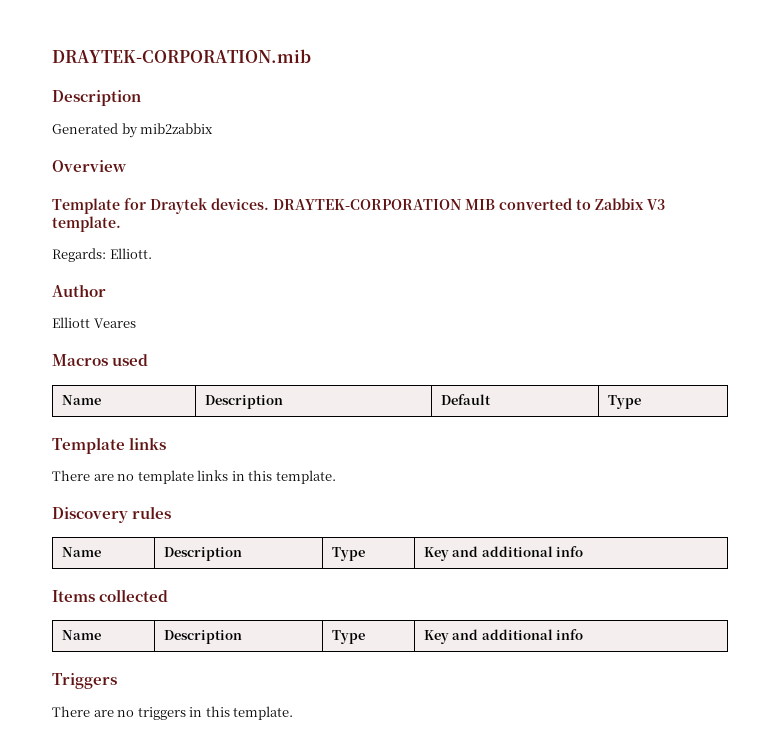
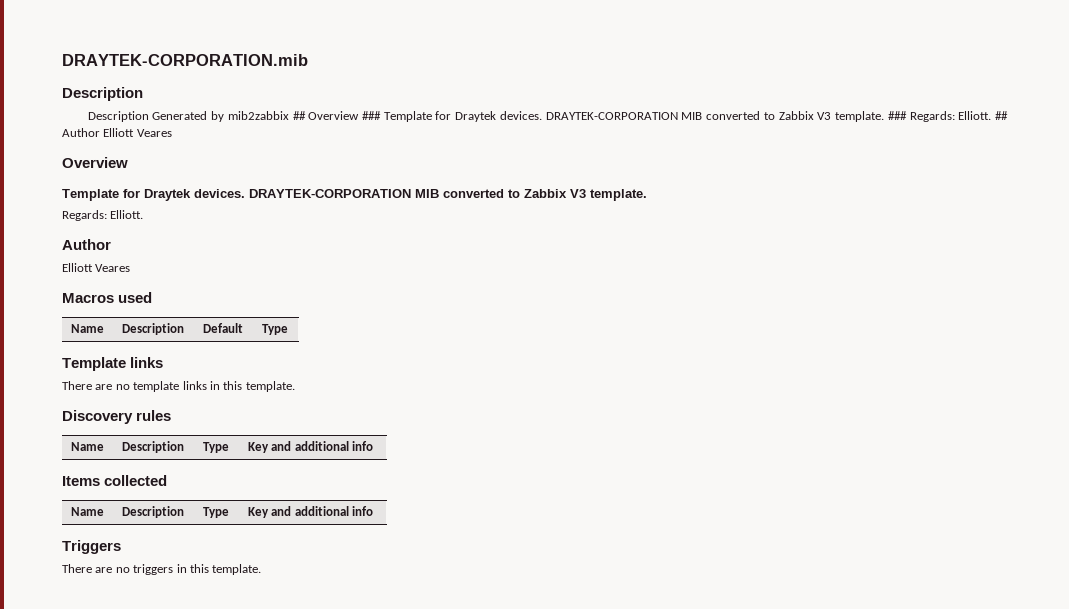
(141, 98) none -> [87,111,149,122] Description
(214, 128) none -> [292,111,1008,122] [62,128,172,137] ## Overview ### Template for Draytek devices. DRAYTEK-CORPORATION MIB converted to Zabbix V3 template. ### Regards: Elliott. ## Author Elliott Veares

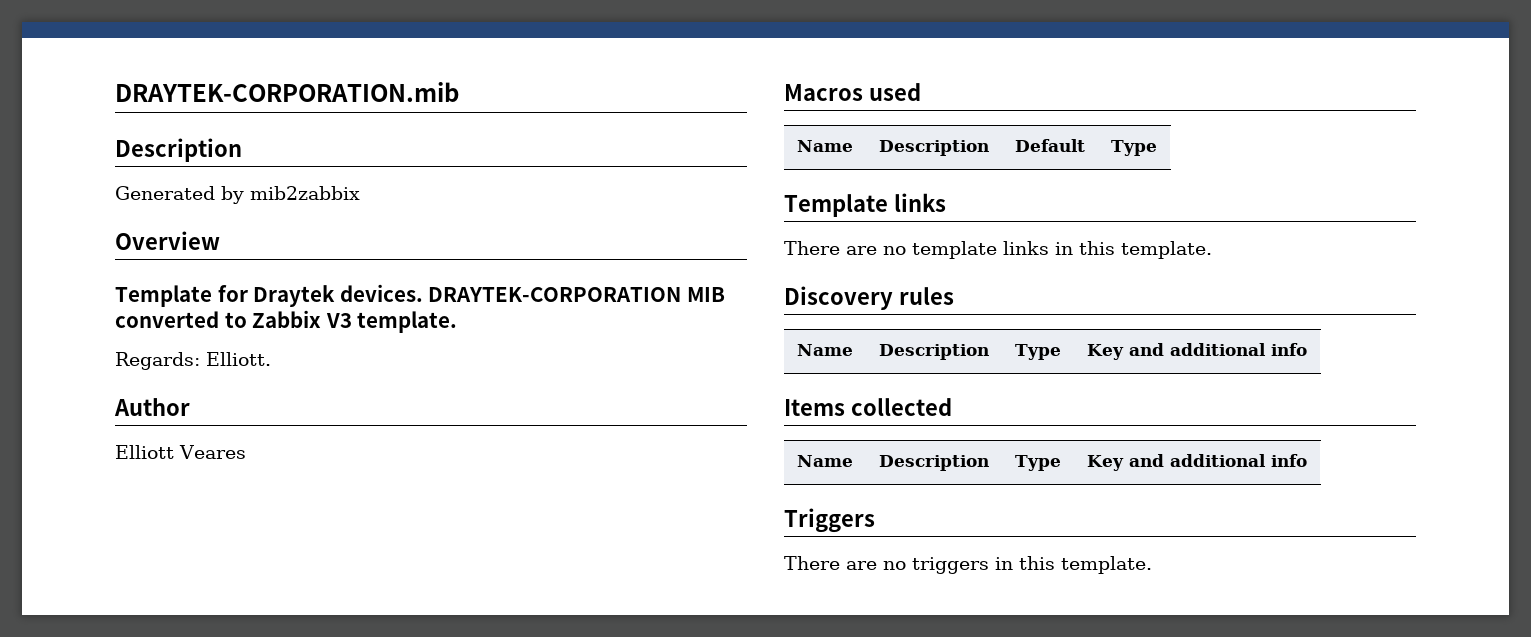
[87,111,149,122] Description -> (242, 150) none
[292,111,1008,122] [62,128,172,137] ## Overview ### Template for Draytek devices. DRAYTEK-CORPORATION MIB converted to Zabbix V3 template. ### Regards: Elliott. ## Author Elliott Veares -> (360, 193) none

